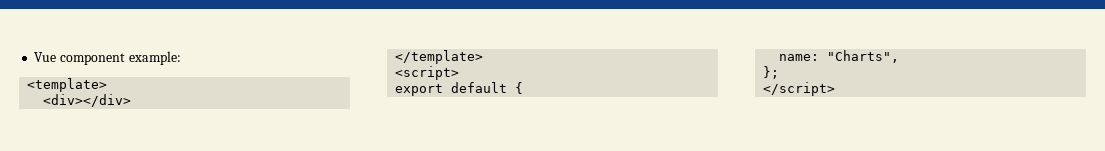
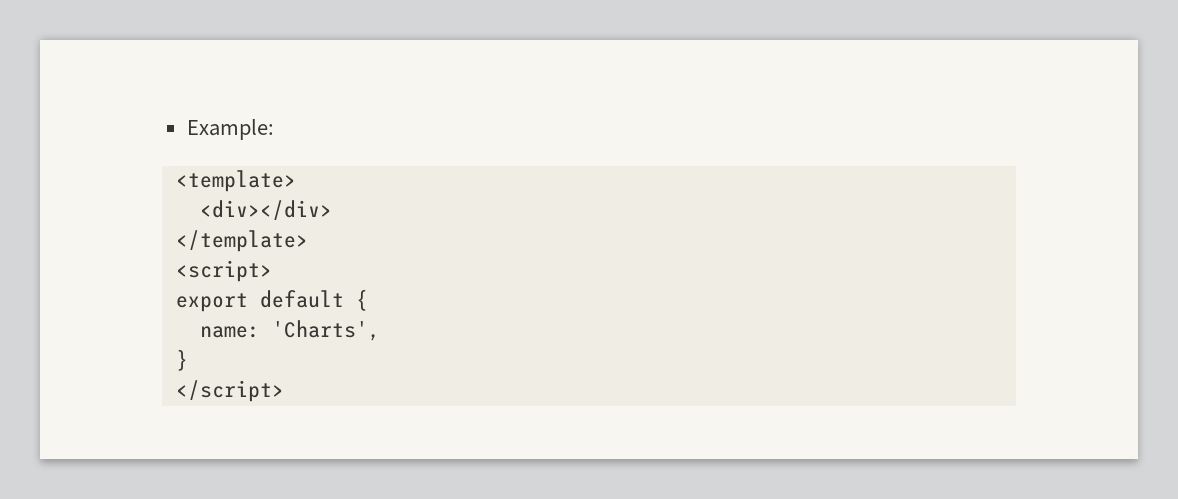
[34,51,181,65] Vue component example: -> [186,119,274,140] Example:
[827,50,900,63] [763,66,780,79] "Charts", // }; -> [271,320,380,341] [175,349,188,371] 'Charts', // }

